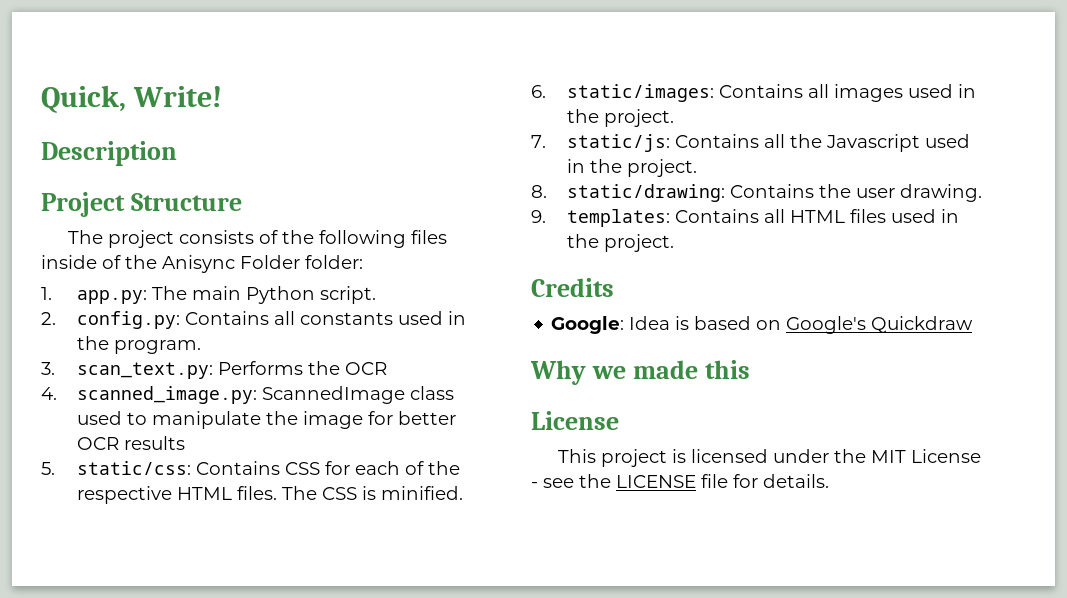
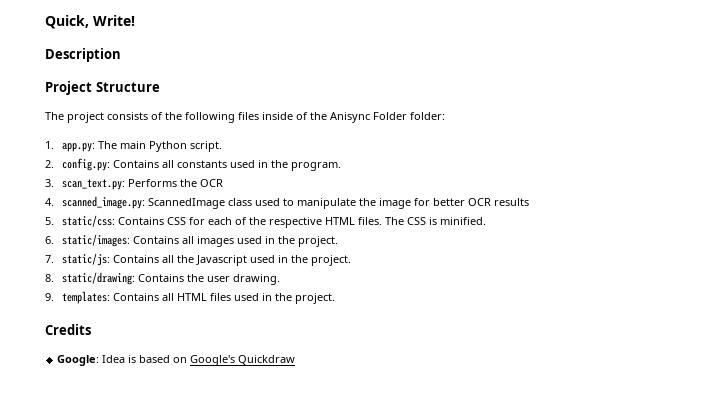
[530,360,750,385] [531,411,619,430] [557,449,981,467] [531,474,829,488] // Why we made this // License // This project is licensed under the MIT License - see the LICENSE file for details. -> (296, 360) none

